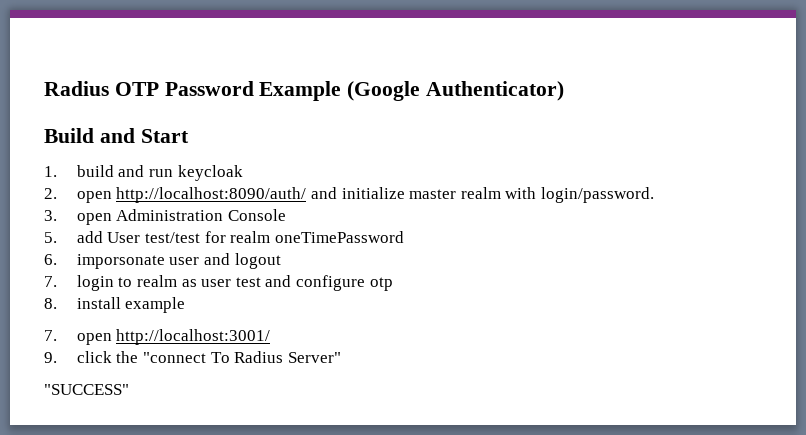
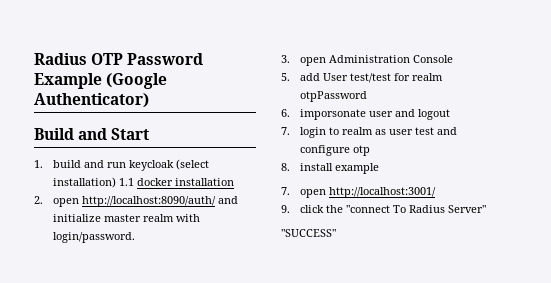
(243, 173) none -> [176,159,210,170] [53,177,235,188] (select installation) 1.1 docker installation
[274,231,404,243] oneTimePassword -> [300,91,368,102] otpPassword

